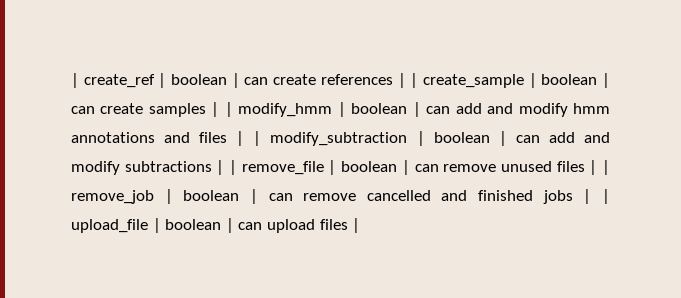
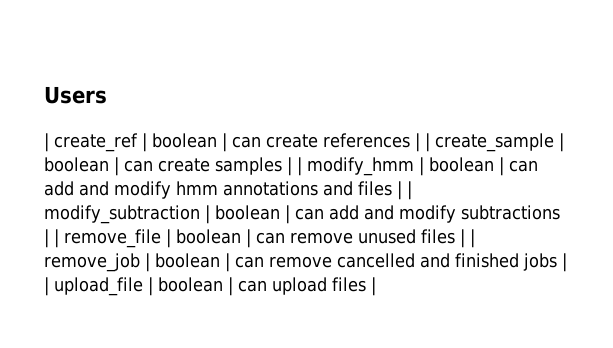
(71, 80) none -> [44,86,107,104] Users //

